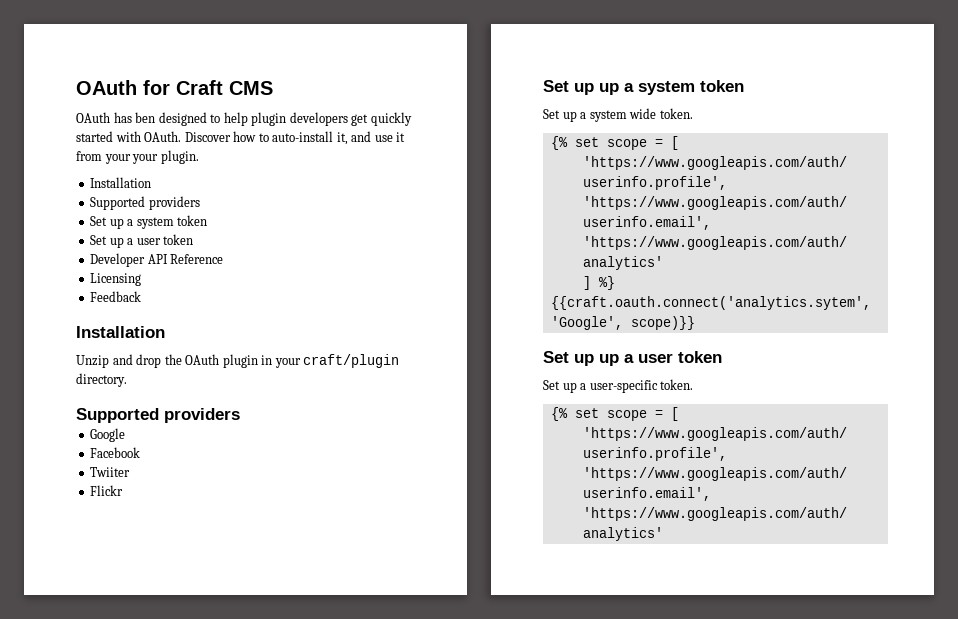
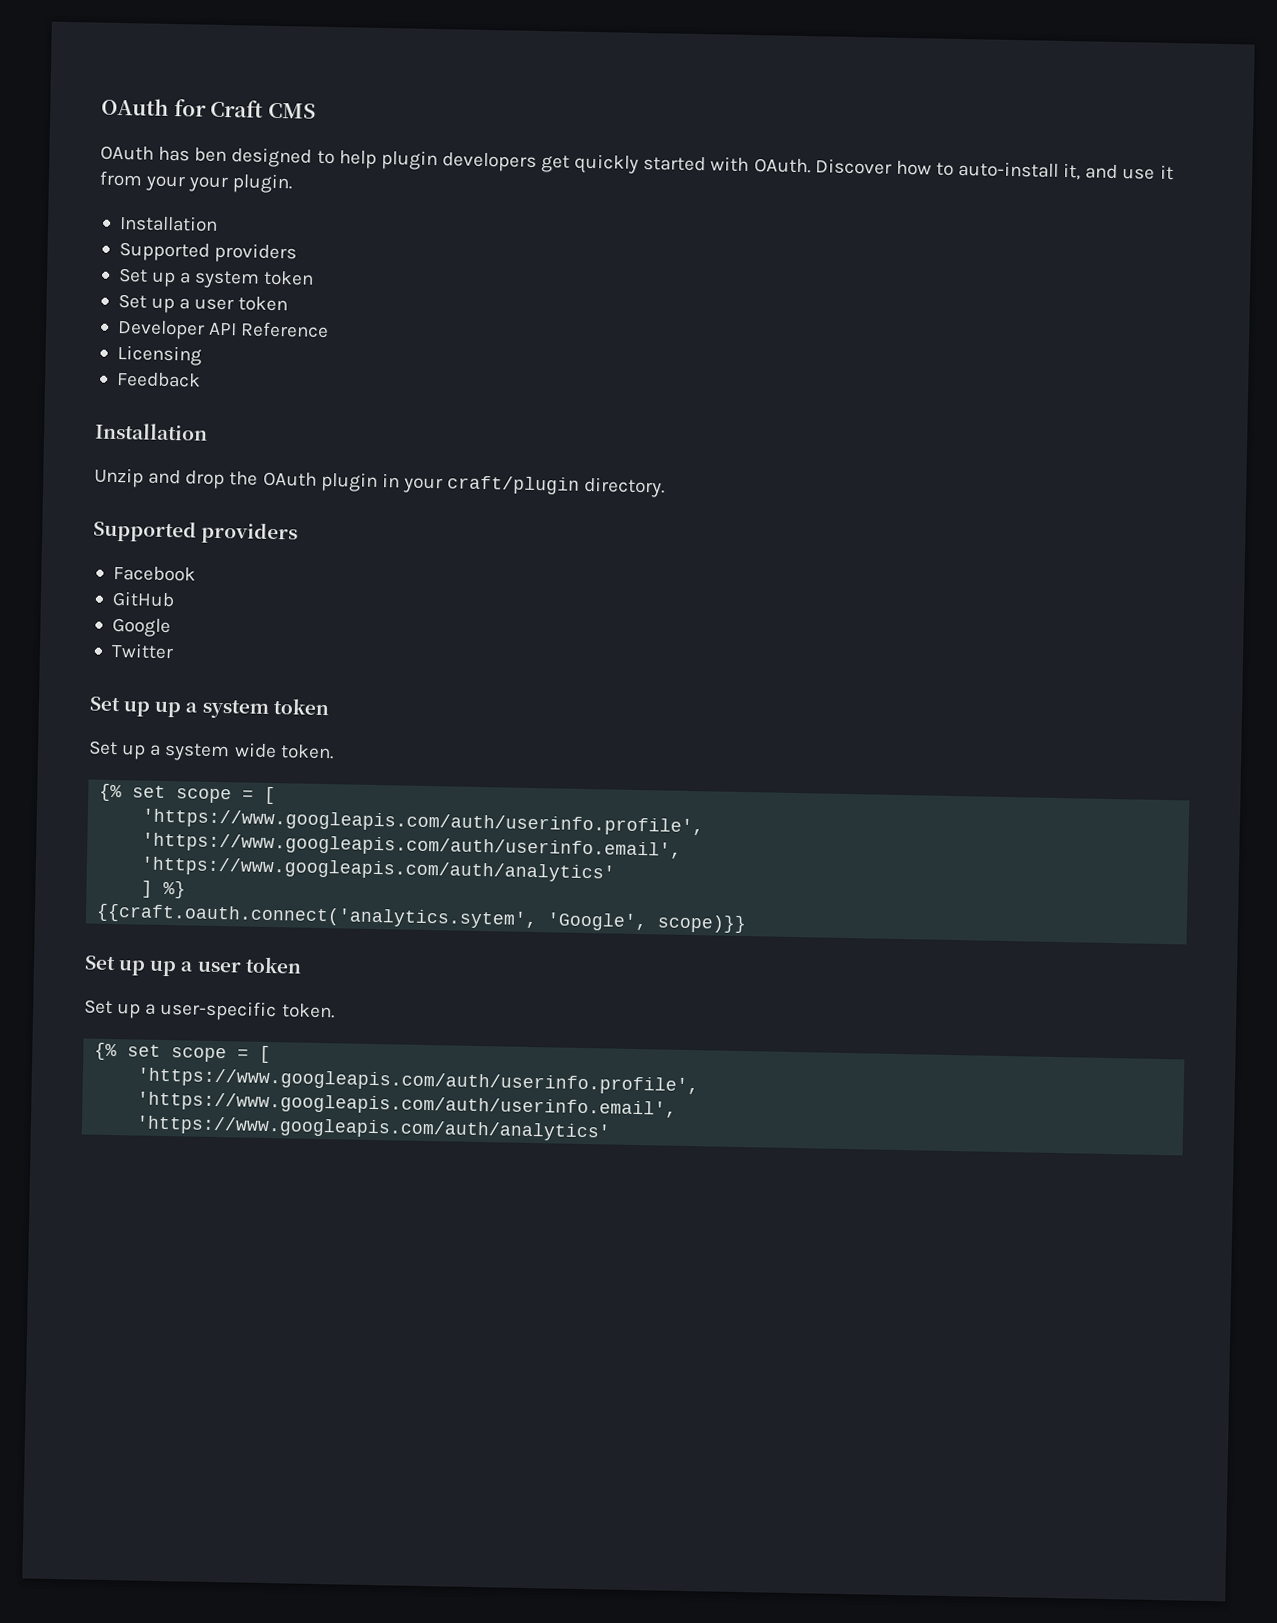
(240, 415) none -> [112,565,196,582] [111,590,175,608] // Facebook // GitHub
[90,447,141,458] [90,467,131,477] [90,485,124,496] Facebook // Twiiter // Flickr -> [110,642,174,660] Twitter

